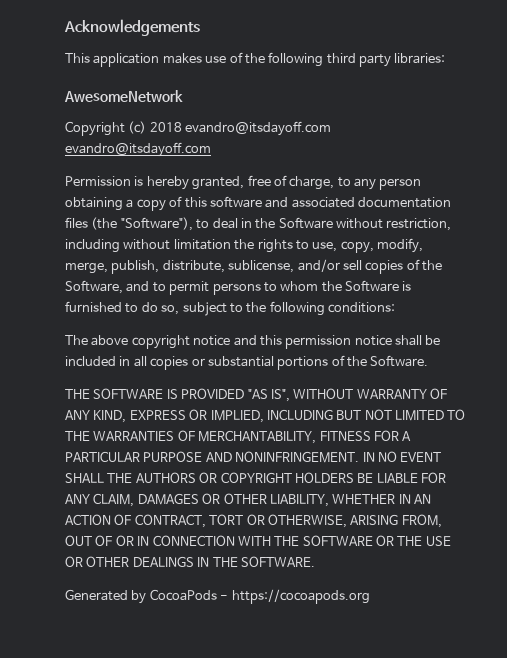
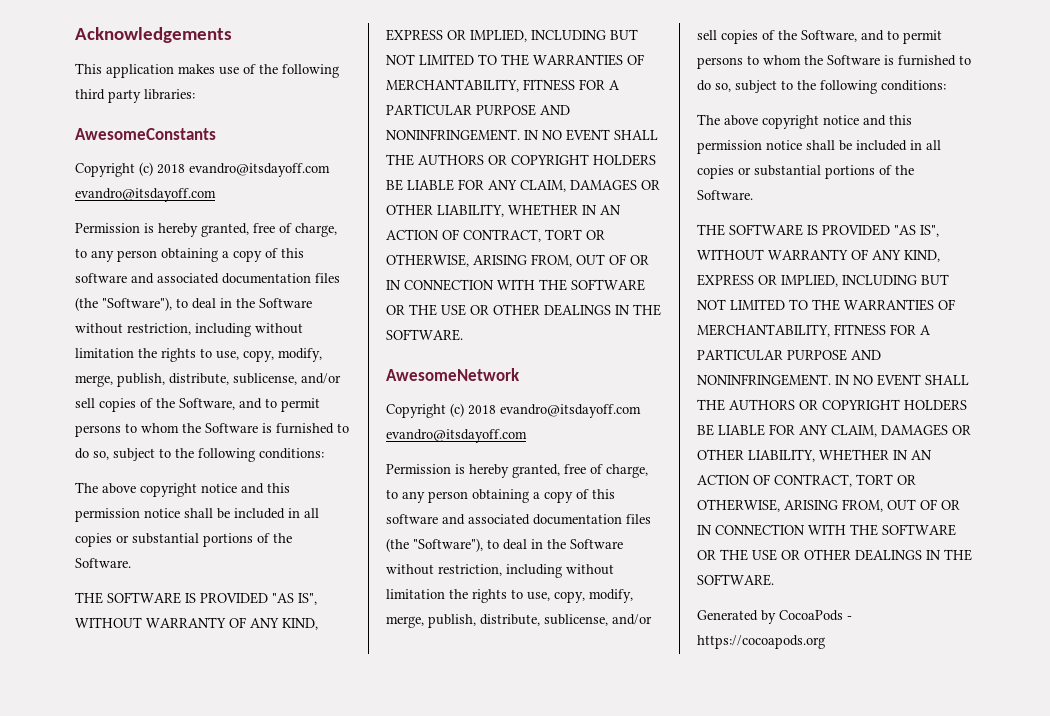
(446, 58) none -> [75,128,216,140] [75,162,330,177] [75,188,216,202] [75,223,337,237] [75,248,304,262] [75,273,340,284] [75,297,312,311] [75,323,303,337] [75,348,322,362] [75,373,341,387] [75,398,320,412] [75,423,349,437] [75,448,324,462] [75,482,290,497] [75,508,319,522] [75,533,292,547] [75,558,131,568] [75,592,317,605] [75,617,318,630] [386,29,638,42] [386,54,644,66] [386,79,620,92] [386,104,570,116] [386,129,658,141] [386,154,656,166] [386,179,660,192] [386,204,621,217] [386,229,605,242] [386,254,649,267] [386,279,645,291] [386,304,661,316] [386,329,463,341] // AwesomeConstants // Copyright (c) 2018 evandro@itsdayoff.com evandro@itsdayoff.com // Permission is hereby granted, free of charge, to any person obtaining a copy of this software and associated documentation files (the "Software"), to deal in the Software without restriction, including without limitation the rights to use, copy, modify, merge, publish, distribute, sublicense, and/or sell copies of the Software, and to permit persons to whom the Software is furnished to do so, subject to the following conditions: // The above copyright notice and this permission notice shall be included in all copies or substantial portions of the Software. // THE SOFTWARE IS PROVIDED "AS IS", WITHOUT WARRANTY OF ANY KIND, EXPRESS OR IMPLIED, INCLUDING BUT NOT LIMITED TO THE WARRANTIES OF MERCHANTABILITY, FITNESS FOR A PARTICULAR PURPOSE AND NONINFRINGEMENT. IN NO EVENT SHALL THE AUTHORS OR COPYRIGHT HOLDERS BE LIABLE FOR ANY CLAIM, DAMAGES OR OTHER LIABILITY, WHETHER IN AN ACTION OF CONTRACT, TORT OR OTHERWISE, ARISING FROM, OUT OF OR IN CONNECTION WITH THE SOFTWARE OR THE USE OR OTHER DEALINGS IN THE SOFTWARE.

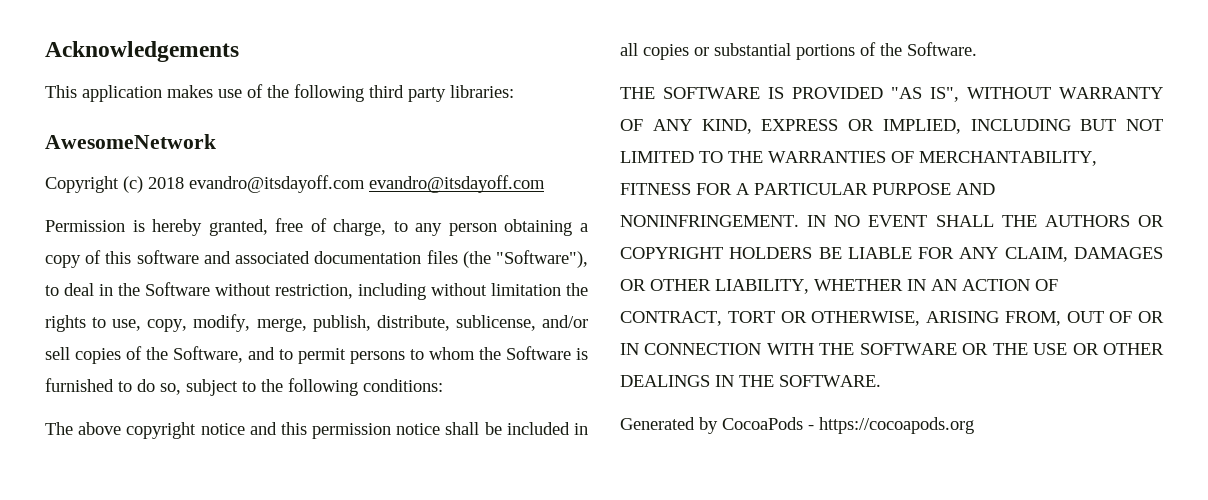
[75,128,216,140] [75,162,330,177] [75,188,216,202] [75,223,337,237] [75,248,304,262] [75,273,340,284] [75,297,312,311] [75,323,303,337] [75,348,322,362] [75,373,341,387] [75,398,320,412] [75,423,349,437] [75,448,324,462] [75,482,290,497] [75,508,319,522] [75,533,292,547] [75,558,131,568] [75,592,317,605] [75,617,318,630] [386,29,638,42] [386,54,644,66] [386,79,620,92] [386,104,570,116] [386,129,658,141] [386,154,656,166] [386,179,660,192] [386,204,621,217] [386,229,605,242] [386,254,649,267] [386,279,645,291] [386,304,661,316] [386,329,463,341] // AwesomeConstants // Copyright (c) 2018 evandro@itsdayoff.com evandro@itsdayoff.com // Permission is hereby granted, free of charge, to any person obtaining a copy of this software and associated documentation files (the "Software"), to deal in the Software without restriction, including without limitation the rights to use, copy, modify, merge, publish, distribute, sublicense, and/or sell copies of the Software, and to permit persons to whom the Software is furnished to do so, subject to the following conditions: // The above copyright notice and this permission notice shall be included in all copies or substantial portions of the Software. // THE SOFTWARE IS PROVIDED "AS IS", WITHOUT WARRANTY OF ANY KIND, EXPRESS OR IMPLIED, INCLUDING BUT NOT LIMITED TO THE WARRANTIES OF MERCHANTABILITY, FITNESS FOR A PARTICULAR PURPOSE AND NONINFRINGEMENT. IN NO EVENT SHALL THE AUTHORS OR COPYRIGHT HOLDERS BE LIABLE FOR ANY CLAIM, DAMAGES OR OTHER LIABILITY, WHETHER IN AN ACTION OF CONTRACT, TORT OR OTHERWISE, ARISING FROM, OUT OF OR IN CONNECTION WITH THE SOFTWARE OR THE USE OR OTHER DEALINGS IN THE SOFTWARE. -> (514, 91) none

